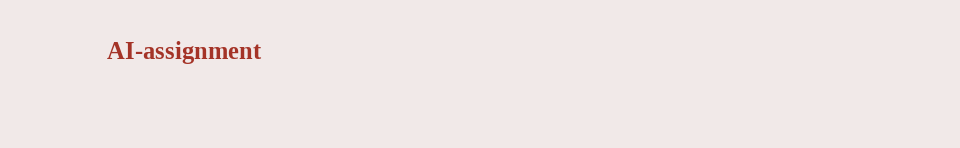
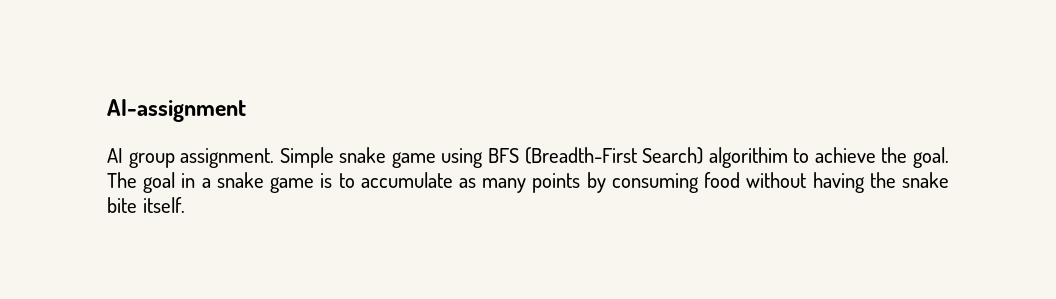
(262, 52) none -> [107,147,949,168] [107,172,949,193] [107,197,185,213] // AI group assignment. Simple snake game using BFS (Breadth-First Search) algorithim to achieve the goal. The goal in a snake game is to accumulate as many points by consuming food without having the snake bite itself.

